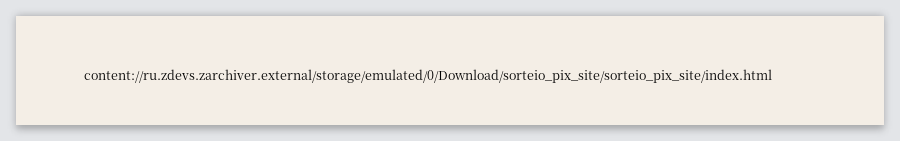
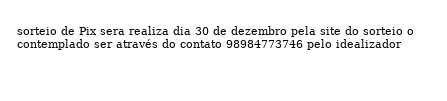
[84,69,772,83] content://ru.zdevs.zarchiver.external/storage/emulated/0/Download/sorteio_pix_site/sorteio_pix_site/index.html -> [17,26,414,37] [17,39,402,50] sorteio de Pix sera realiza dia 30 de dezembro pela site do sorteio o contemplado ser através do contato 98984773746 pelo idealizador

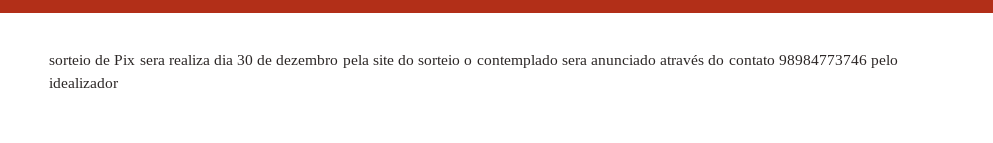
[94,42,113,48] ser -> [561,55,656,65] sera anunciado

